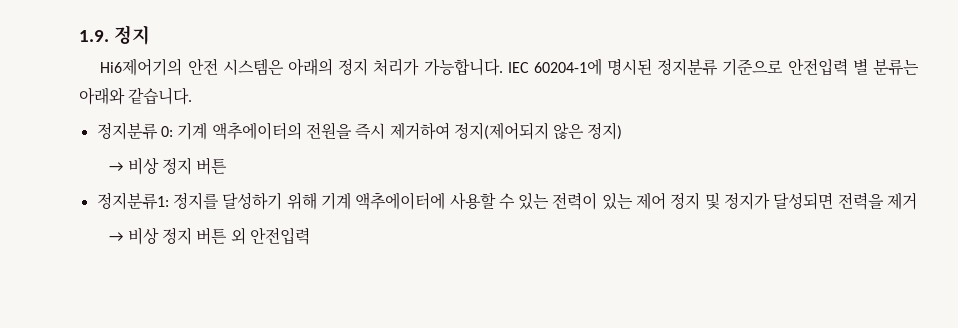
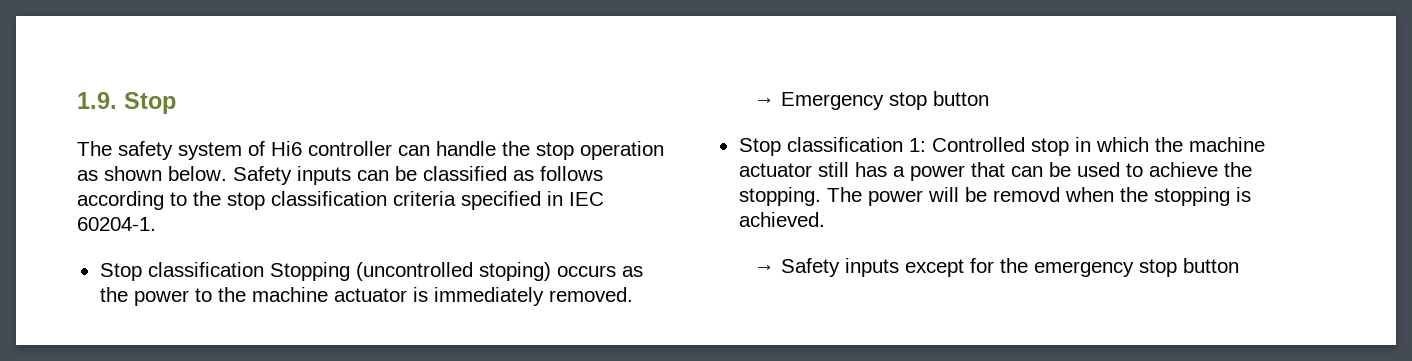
[113,25,150,45] [100,58,920,76] [79,87,193,105] [96,122,623,140] [109,157,228,175] [96,192,918,210] [109,227,311,245] 정지 // Hi6제어기의 안전 시스템은 아래의 정지 처리가 가능합니다. IEC 60204-1에 명시된 정지분류 기준으로 안전입력 별 분류는 아래와 같습니다. // 정지분류 0: 기계 액추에이터의 전원을 즉시 제거하여 정지(제어되지 않은 정지) // → 비상 정지 버튼 // 정지분류1: 정지를 달성하기 위해 기계 액추에이터에 사용할 수 있는 전력이 있는 제어 정지 및 정지가 달성되면 전력을 제거 // → 비상 정지 버튼 외 안전입력 -> [124,92,176,114] [77,141,664,160] [77,166,603,185] [77,191,604,210] [77,217,156,231] [99,262,643,281] [99,287,633,306] [753,91,989,110] [738,137,1265,156] [738,162,1252,181] [738,187,1251,206] [738,212,825,227] [753,258,1239,277] Stop // The safety system of Hi6 controller can handle the stop operation as shown below. Safety inputs can be classified as follows according to the stop classification criteria specified in IEC 60204-1. // Stop classification Stopping (uncontrolled stoping) occurs as the power to the machine actuator is immediately removed. // → Emergency stop button // Stop classification 1: Controlled stop in which the machine actuator still has a power that can be used to achieve the stopping. The power will be removd when the stopping is achieved. // → Safety inputs except for the emergency stop button

